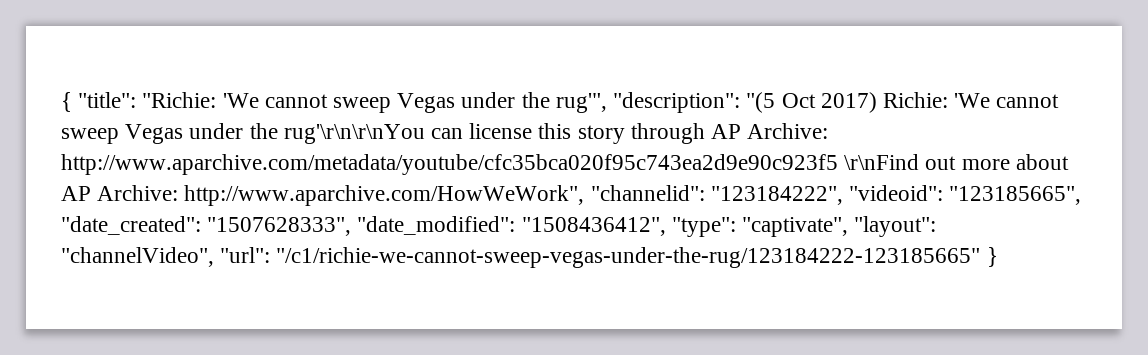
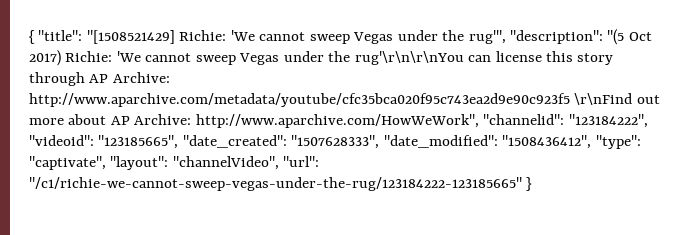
[142,92,217,108] "Richie: -> [86,30,227,44] "[1508521429] Richie:

